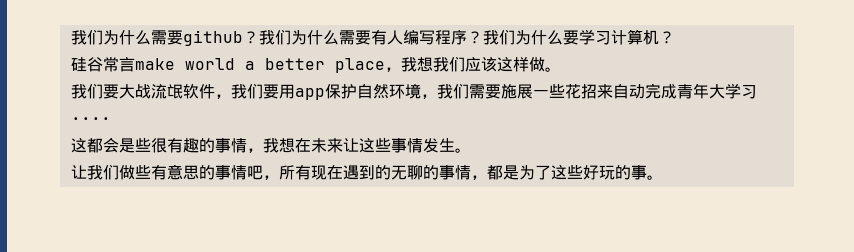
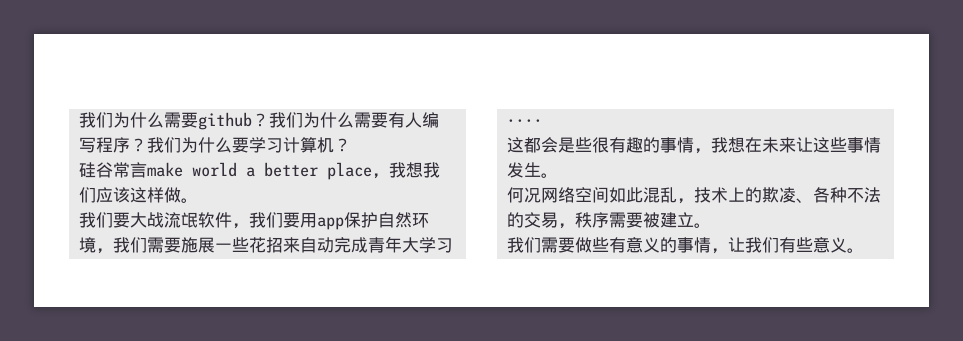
[70,164,647,180] 让我们做些有意思的事情吧，所有现在遇到的无聊的事情，都是为了这些好玩的事 -> [507,187,882,204] [507,212,712,229] [507,237,848,254] 何况网络空间如此混乱，技术上的欺凌、各种不法的交易，秩序需要被建立。 // 我们需要做些有意义的事情，让我们有些意义

